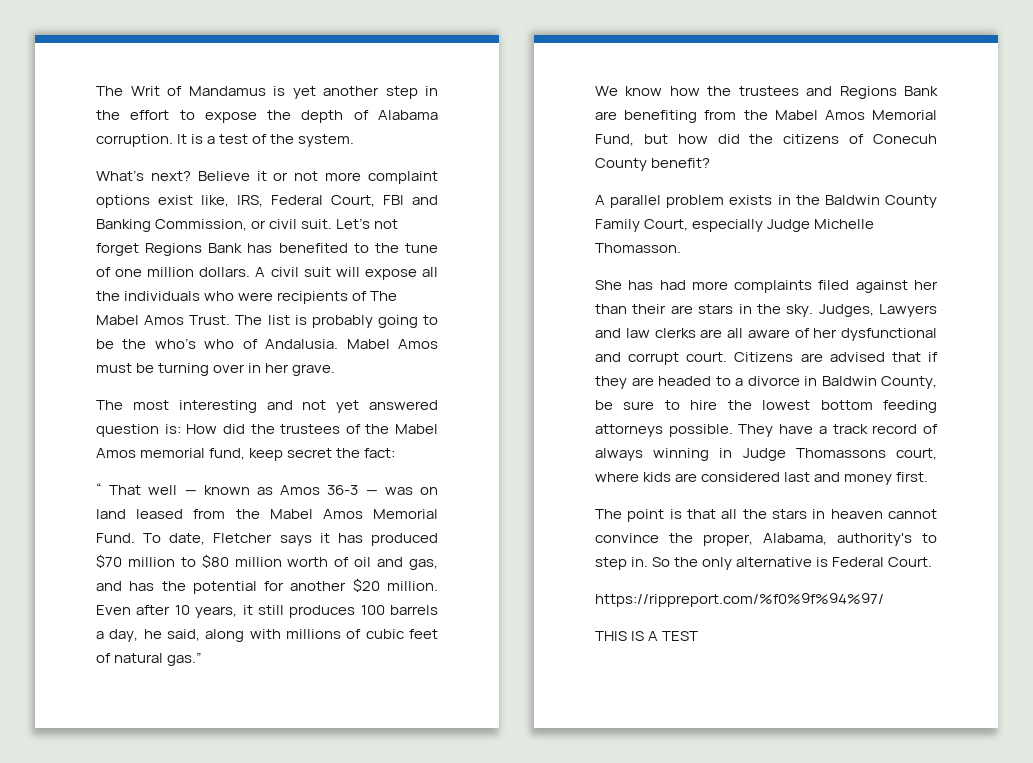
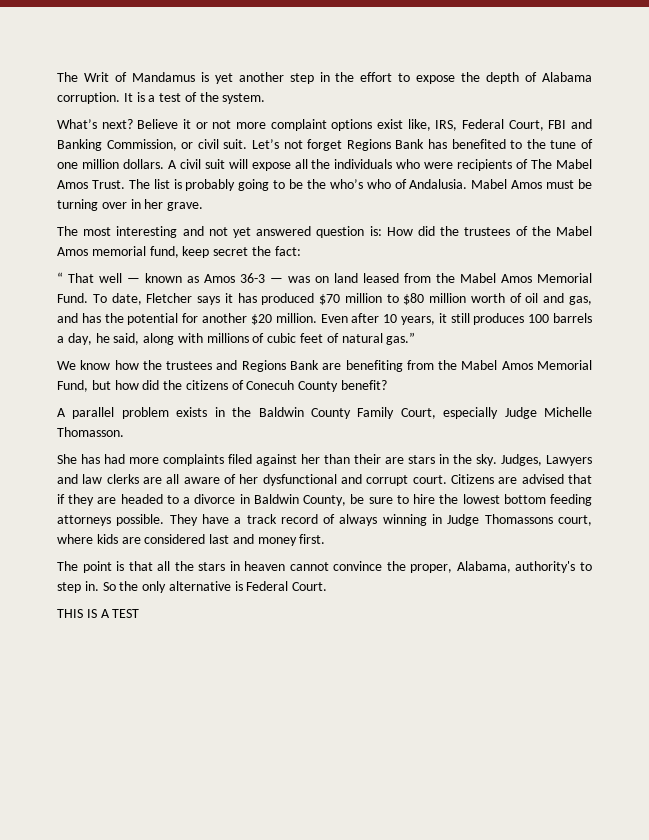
[595,593,884,607] // https://rippreport.com/%f0%9f%94%97/ -> (328, 586) none

